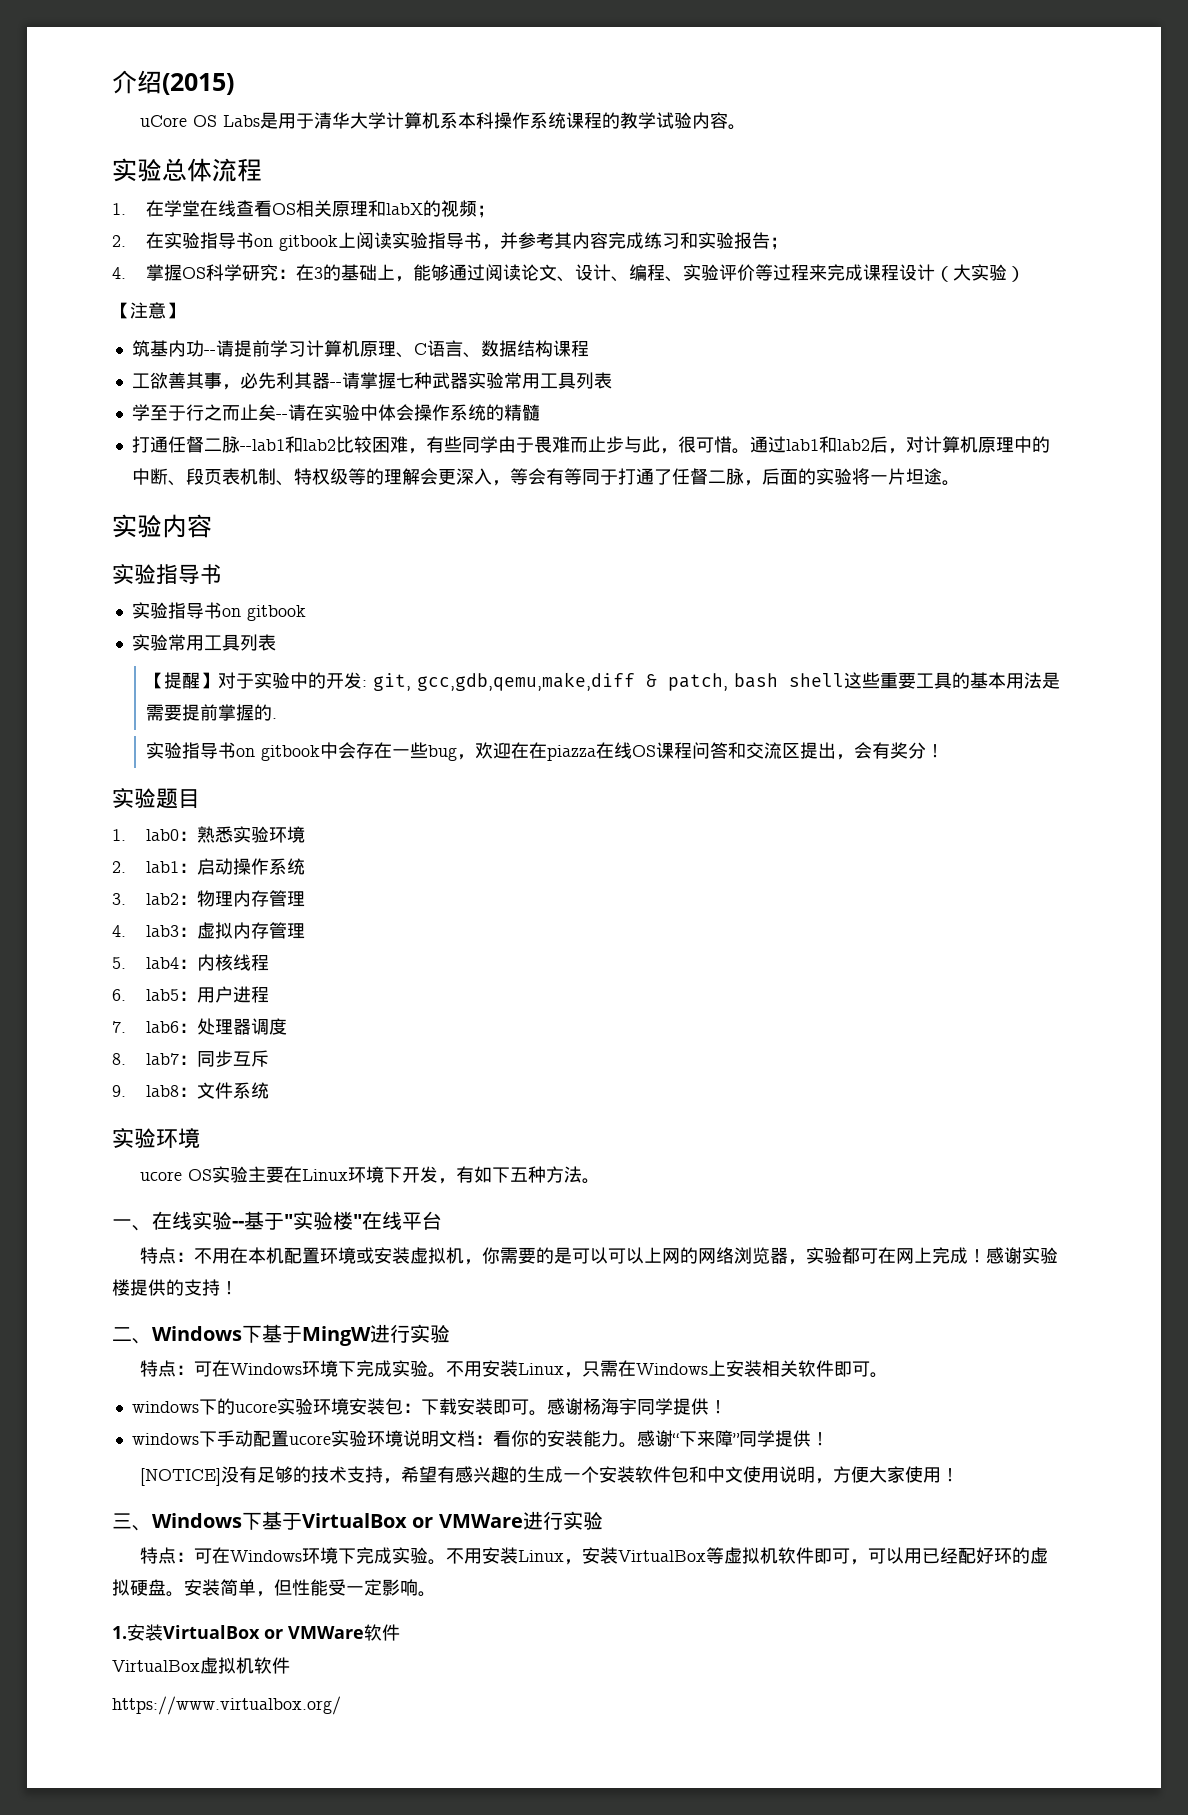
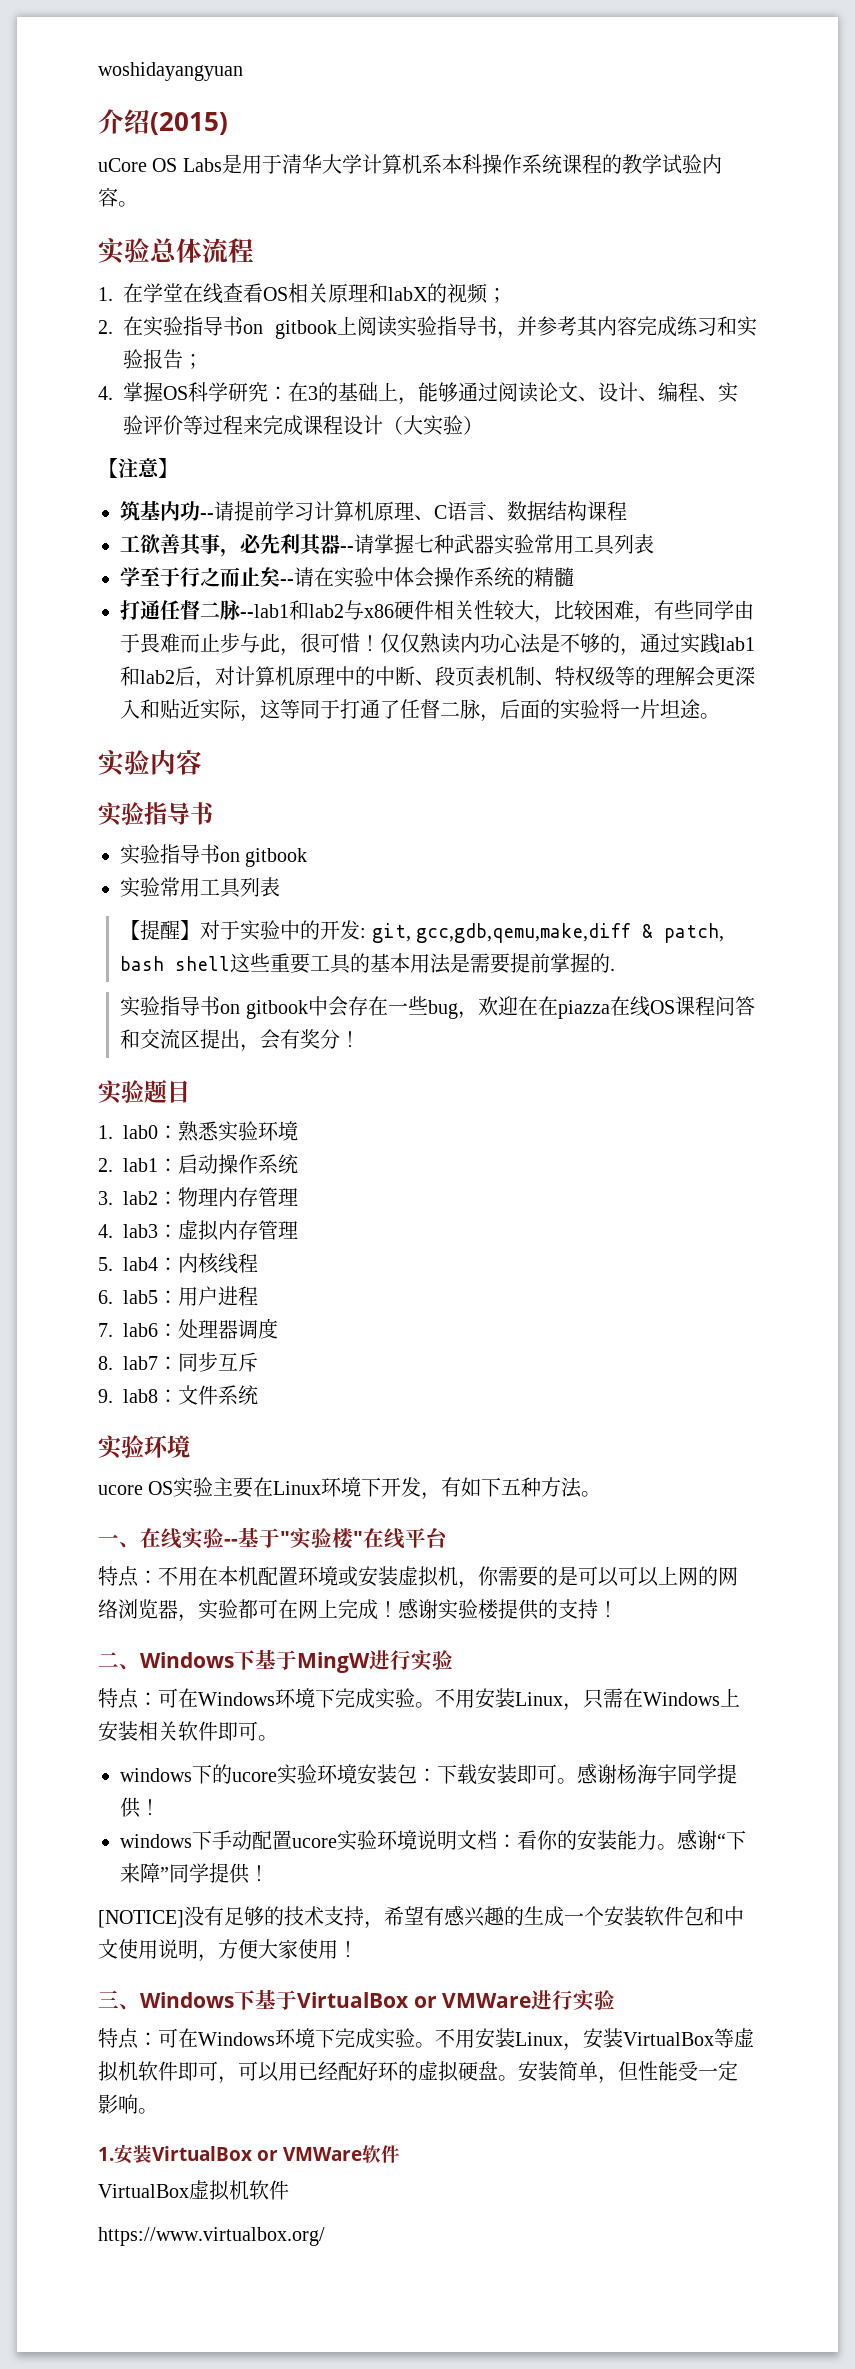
(112, 82) none -> [98,62,243,81] woshidayangyuan //
(336, 445) none -> [344,600,554,623] 与x86硬件相关性较大，
[731,436,786,454] 。通过 -> [360,633,720,656] ！仅仅熟读内功心法是不够的，通过实践
[491,468,564,486] ，等会有 -> [140,699,280,722] 和贴近实际，这

